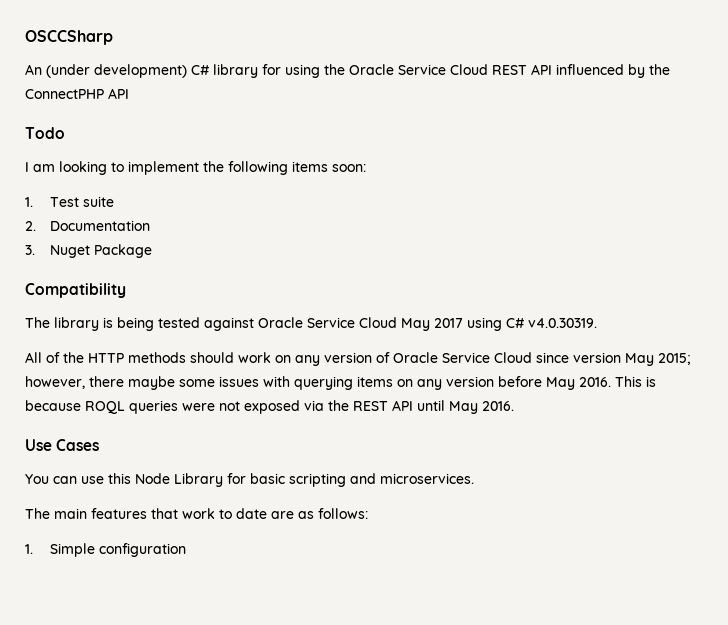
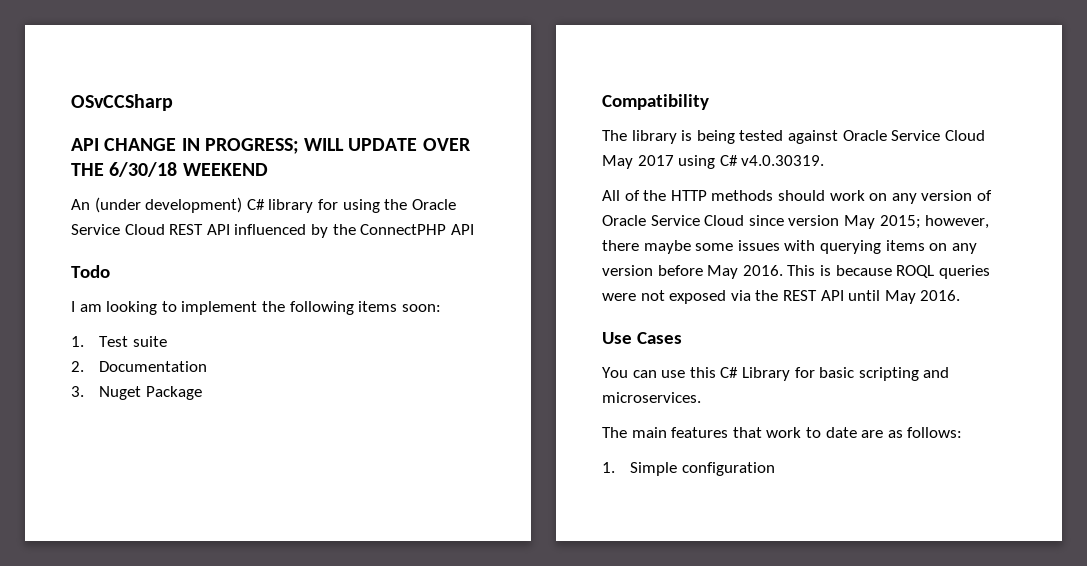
[25,30,113,45] OSCCSharp -> [71,94,173,111] [71,138,471,154] [71,162,268,177] OSvCCSharp // API CHANGE IN PROGRESS; WILL UPDATE OVER THE 6/30/18 WEEKEND
[135,473,170,484] Node -> [720,367,739,378] C#

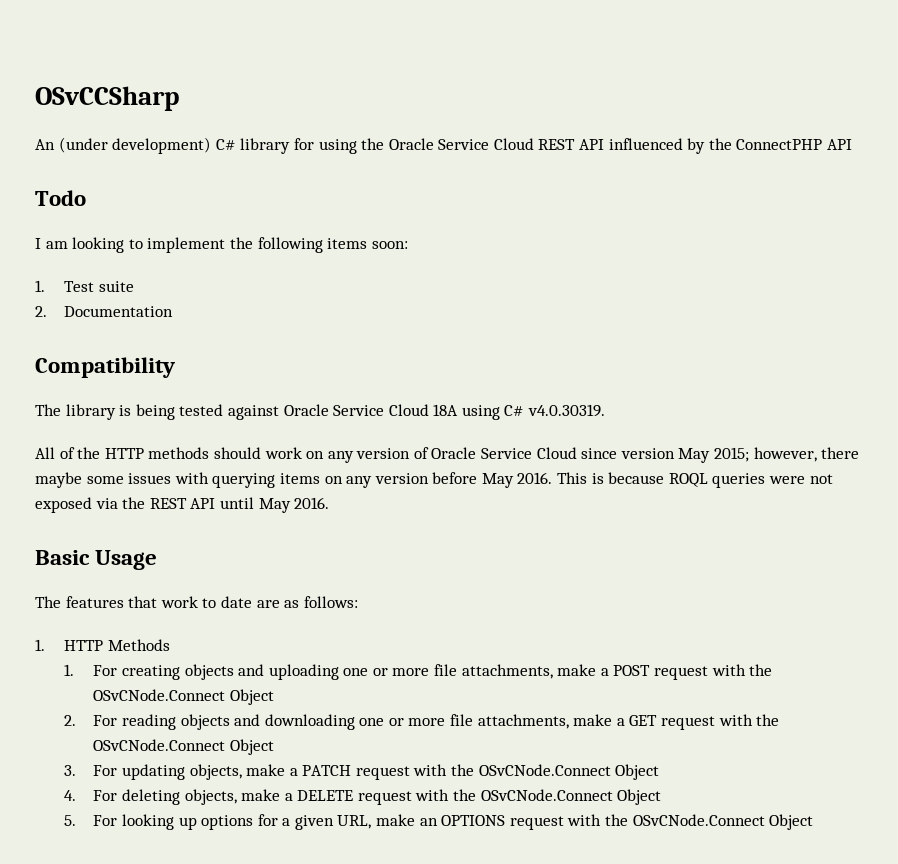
[71,138,471,154] [71,162,268,177] // API CHANGE IN PROGRESS; WILL UPDATE OVER THE 6/30/18 WEEKEND -> (179, 98) none
[71,386,202,400] // 3. Nuget Package -> (174, 311) none
[602,155,674,169] May 2017 -> [433,404,459,416] 18A
[602,332,682,344] [602,367,950,381] [602,392,701,403] [602,427,667,438] Use Cases // You can use this C# Library for basic scripting and microservices. // The main -> [35,550,158,570] [35,596,61,608] Basic Usage // The
[629,462,775,476] Simple configuration -> [64,639,170,651] [64,664,773,680] [93,689,274,705] [64,714,780,730] [93,739,274,755] [64,764,660,780] [64,789,662,805] [64,814,814,830] HTTP Methods // 1. For creating objects and uploading one or more file attachments, make a POST request with the OSvCNode.Connect Object // 2. For reading objects and downloading one or more file attachments, make a GET request with the OSvCNode.Connect Object // 3. For updating objects, make a PATCH request with the OSvCNode.Connect Object // 4. For deleting objects, make a DELETE request with the OSvCNode.Connect Object // 5. For looking up options for a given URL, make an OPTIONS request with the OSvCNode.Connect Object

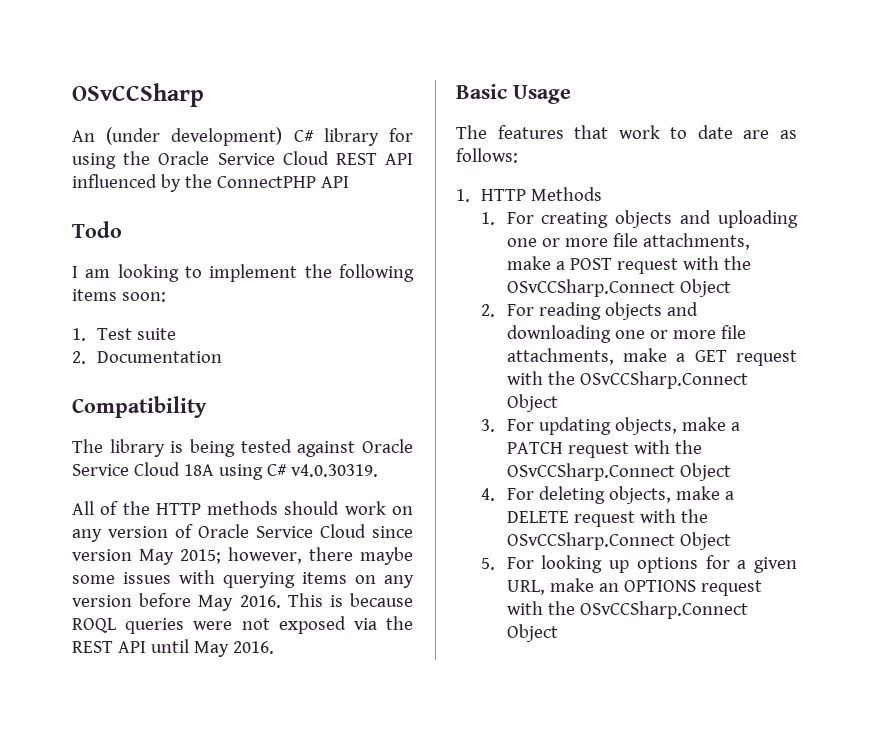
[93,689,226,701] OSvCNode.Connect -> [506,279,675,297] OSvCCSharp.Connect
[93,739,226,751] OSvCNode.Connect -> [579,371,748,389] OSvCCSharp.Connect
[478,764,611,776] OSvCNode.Connect -> [506,463,675,481] OSvCCSharp.Connect
[480,789,613,801] OSvCNode.Connect -> [506,532,675,550] OSvCCSharp.Connect
[632,814,765,826] OSvCNode.Connect -> [579,601,748,619] OSvCCSharp.Connect

